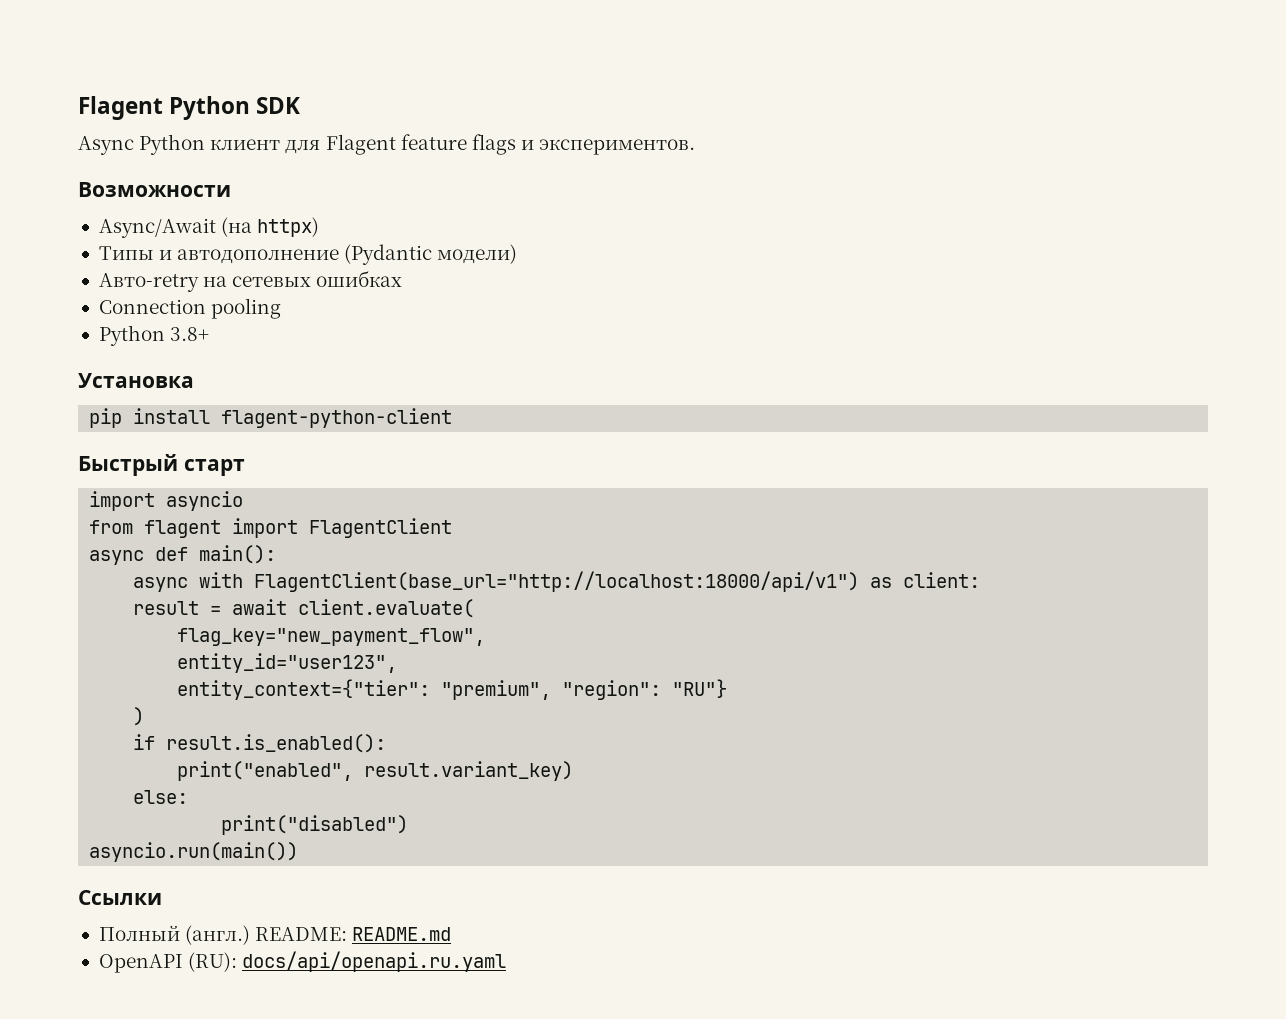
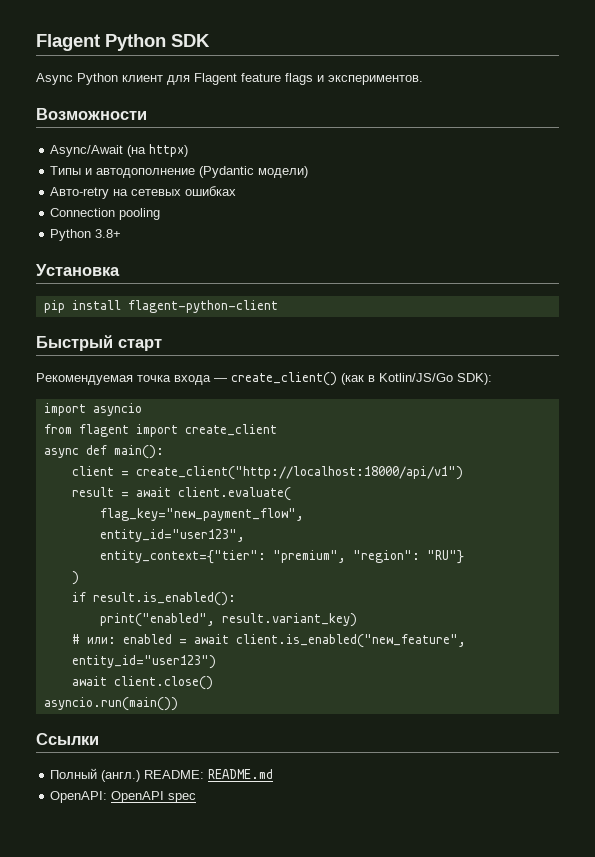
(245, 467) none -> [36,372,492,386] // Рекомендуемая точка входа — create_client() (как в Kotlin/JS/Go SDK):
[309,518,453,538] FlagentClient -> [184,424,277,436] create_client
[133,571,981,592] async with FlagentClient(base_url="http://localhost:18000/api/v1") as client: -> [71,466,463,480] client = create_client("http://localhost:18000/api/v1")
[133,790,189,804] [221,815,409,835] else: // print("disabled") -> [71,634,466,648] [71,655,216,669] [71,676,213,690] # или: enabled = await client.is_enabled("new_feature", entity_id="user123") // await client.close()
[98,951,507,973] OpenAPI (RU): docs/api/openapi.ru.yaml -> [50,791,197,803] OpenAPI: OpenAPI spec

